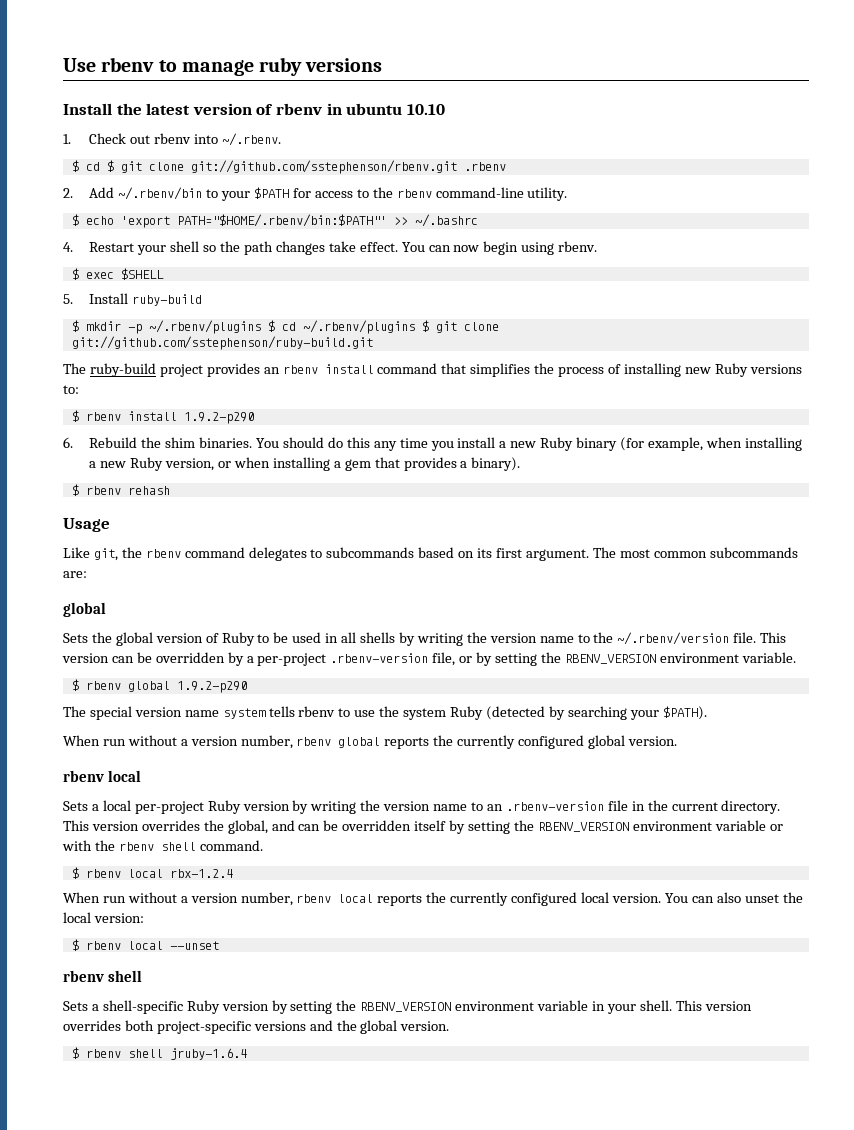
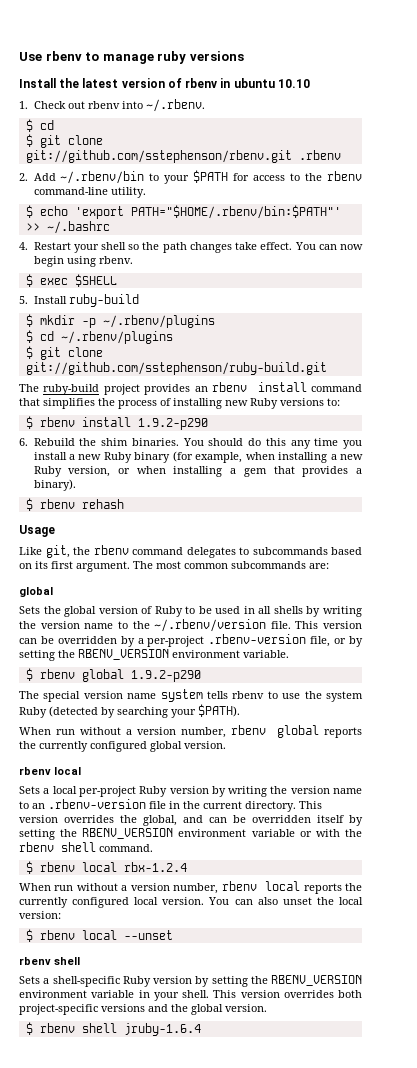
(100, 166) none -> (54, 125) //
(261, 327) none -> (215, 321) //
(415, 327) none -> (173, 337) //

